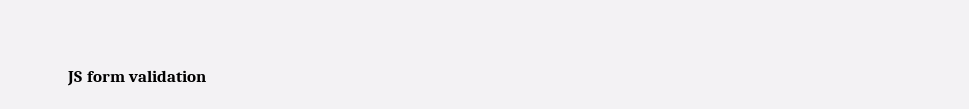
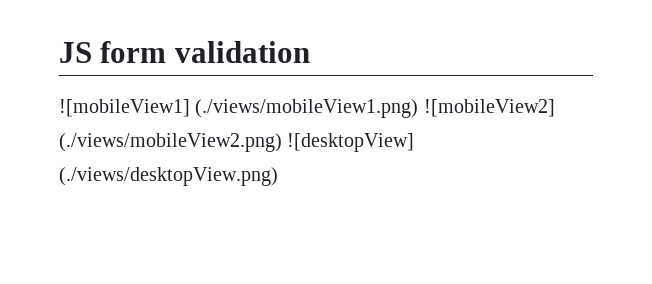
(207, 76) none -> [59,99,555,118] [59,133,415,152] [59,167,278,186] // ![mobileView1] (./views/mobileView1.png) ![mobileView2] (./views/mobileView2.png) ![desktopView] (./views/desktopView.png)

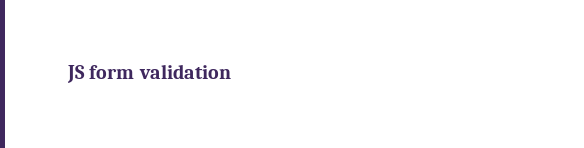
[59,99,555,118] [59,133,415,152] [59,167,278,186] // ![mobileView1] (./views/mobileView1.png) ![mobileView2] (./views/mobileView2.png) ![desktopView] (./views/desktopView.png) -> (231, 71) none

